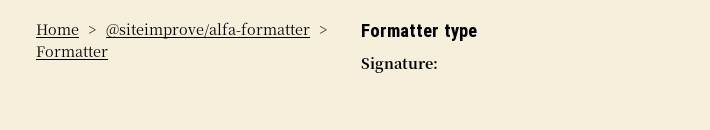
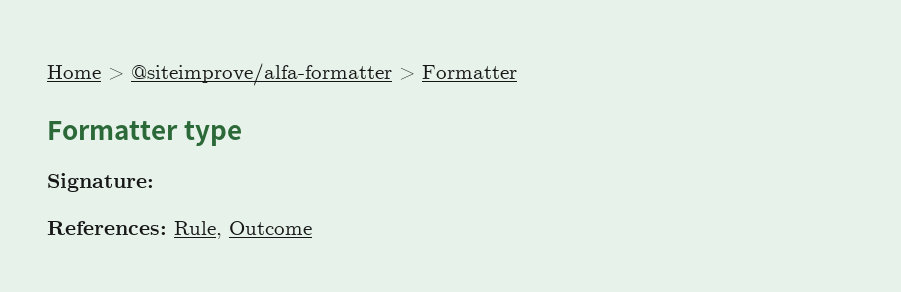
(438, 65) none -> [47,221,312,239] // References: Rule, Outcome

